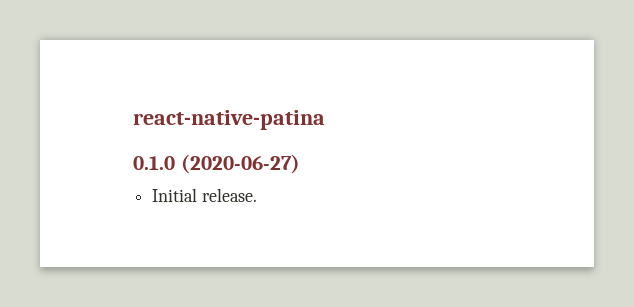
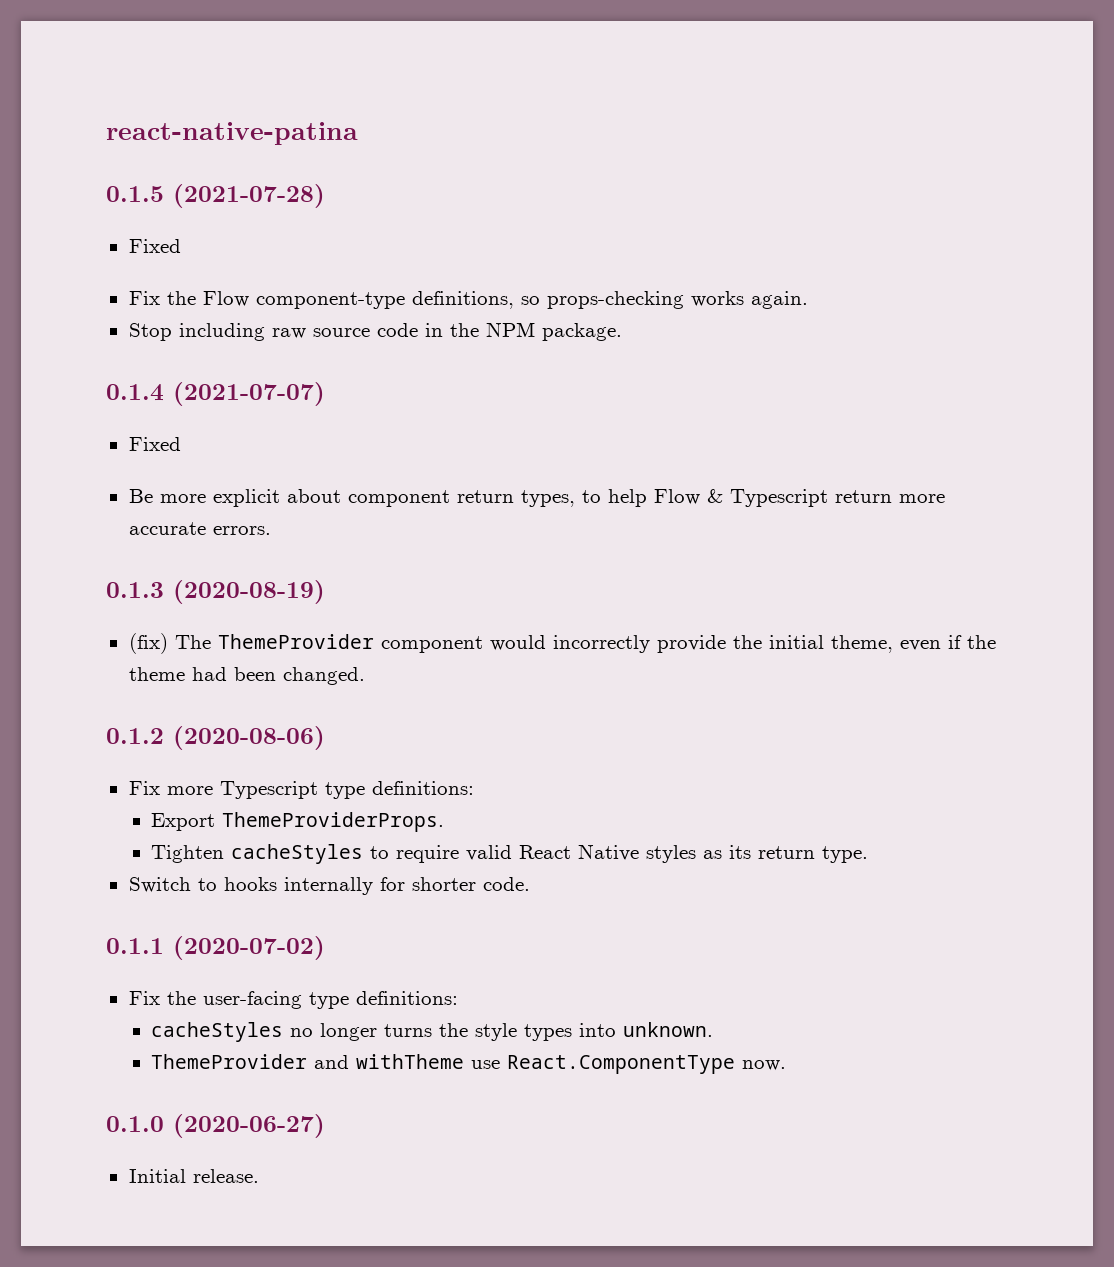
(325, 120) none -> [106,184,325,208] [128,239,181,253] [128,291,808,309] [128,322,622,341] [106,382,325,406] [128,437,181,451] [128,489,945,507] [128,522,271,535] [106,580,325,604] [128,633,996,654] [128,667,365,685] [106,726,325,750] [128,781,474,799] [151,812,445,832] [151,844,869,864] [128,877,530,895] [106,936,325,960] [128,991,458,1009] [151,1022,714,1042] [151,1054,787,1074] // 0.1.5 (2021-07-28) // Fixed // Fix the Flow component-type definitions, so props-checking works again. // Stop including raw source code in the NPM package. // 0.1.4 (2021-07-07) // Fixed // Be more explicit about component return types, to help Flow & Typescript return more accurate errors. // 0.1.3 (2020-08-19) // (fix) The ThemeProvider component would incorrectly provide the initial theme, even if the theme had been changed. // 0.1.2 (2020-08-06) // Fix more Typescript type definitions: // Export ThemeProviderProps. // Tighten cacheStyles to require valid React Native styles as its return type. // Switch to hooks internally for shorter code. // 0.1.1 (2020-07-02) // Fix the user-facing type definitions: // cacheStyles no longer turns the style types into unknown. // ThemeProvider and withTheme use React.ComponentType now.

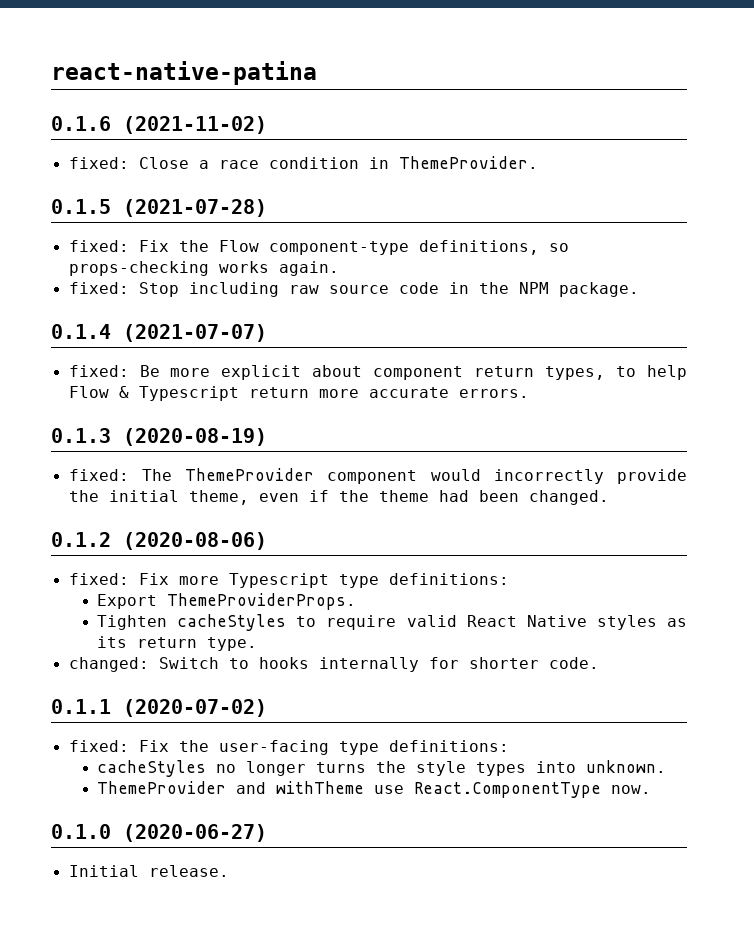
(358, 133) none -> [51,116,267,134] [68,156,538,169] // 0.1.6 (2021-11-02) // fixed: Close a race condition in ThemeProvider.
[128,239,181,253] Fixed // -> [68,240,129,252] fixed:
(808, 300) none -> [68,282,129,294] fixed:
[128,437,181,451] Fixed // -> [68,365,129,377] fixed:
[128,633,168,654] (fix) -> [68,469,129,481] fixed:
(325, 738) none -> [68,573,129,585] fixed:
(869, 854) none -> [68,657,149,672] changed:
(325, 948) none -> [68,740,129,752] fixed:

